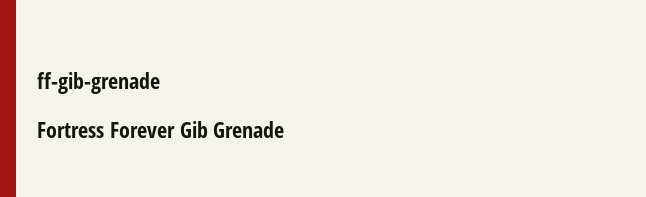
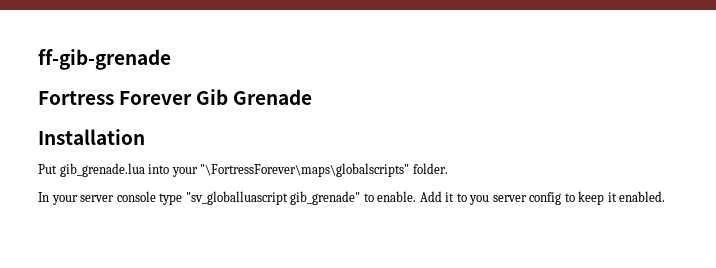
(285, 129) none -> [38,129,145,145] [38,163,448,177] [38,191,666,205] // Installation // Put gib_grenade.lua into your "\FortressForever\maps\globalscripts" folder. // In your server console type "sv_globalluascript gib_grenade" to enable. Add it to you server config to keep it enabled.

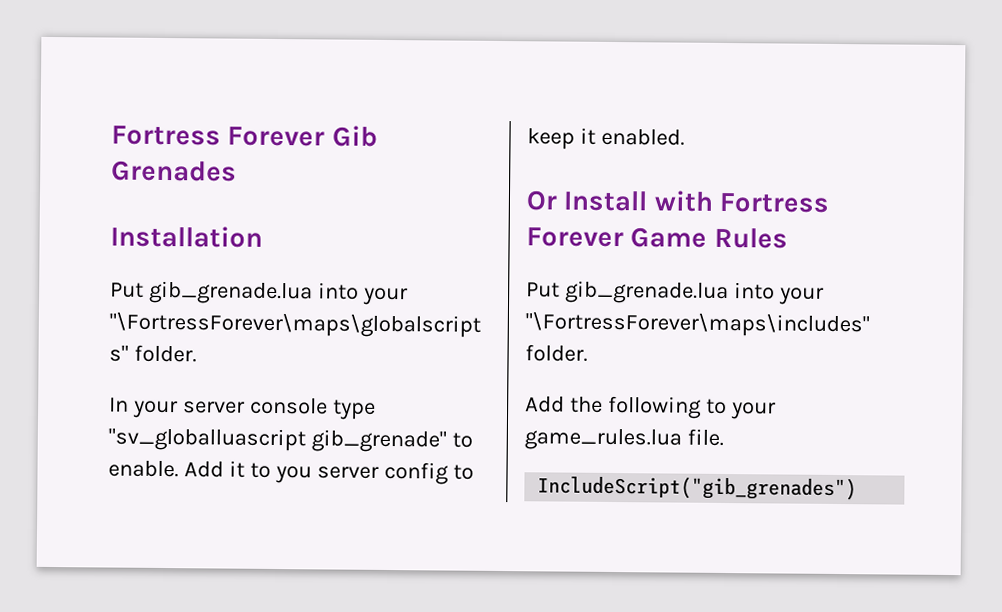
[38,49,171,70] ff-gib-grenade // -> (111, 135) none
[233,89,313,105] Grenade -> [111,160,237,182] Grenades
(666, 196) none -> [526,190,831,213] [526,227,788,249] [526,280,824,305] [525,311,870,338] [525,344,588,362] [525,395,776,420] [524,428,724,451] [537,475,858,501] // Or Install with Fortress Forever Game Rules // Put gib_grenade.lua into your "\FortressForever\maps\includes" folder. // Add the following to your game_rules.lua file. // IncludeScript("gib_grenades")

